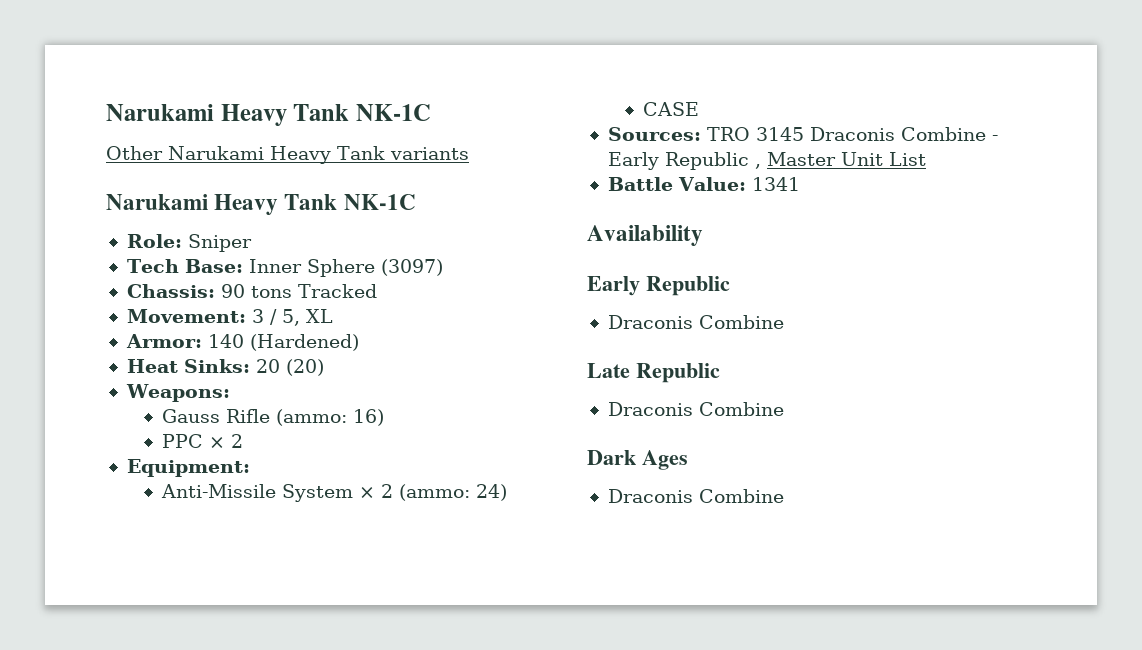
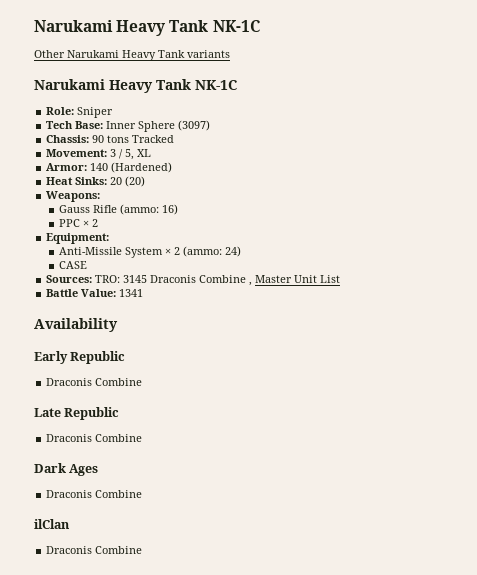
[706,127,750,141] TRO -> [95,275,121,283] TRO:
[991,135,998,141] [607,152,749,170] - Early Republic -> (247, 279) none
(784, 496) none -> [34,519,70,529] [46,546,143,554] // ilClan // Draconis Combine

